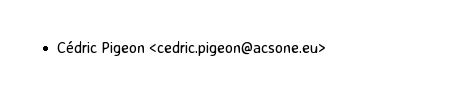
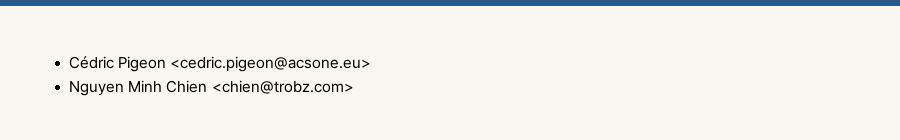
(327, 48) none -> [69,80,354,96] // Nguyen Minh Chien <chien@trobz.com>

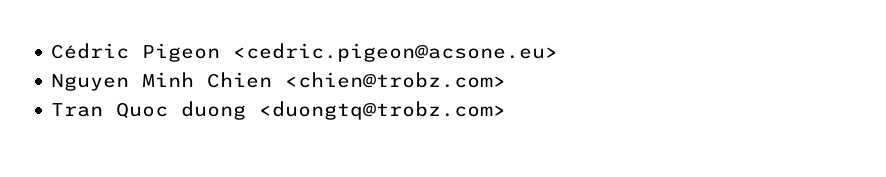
(354, 87) none -> [51,101,507,120] // Tran Quoc duong <duongtq@trobz.com>

